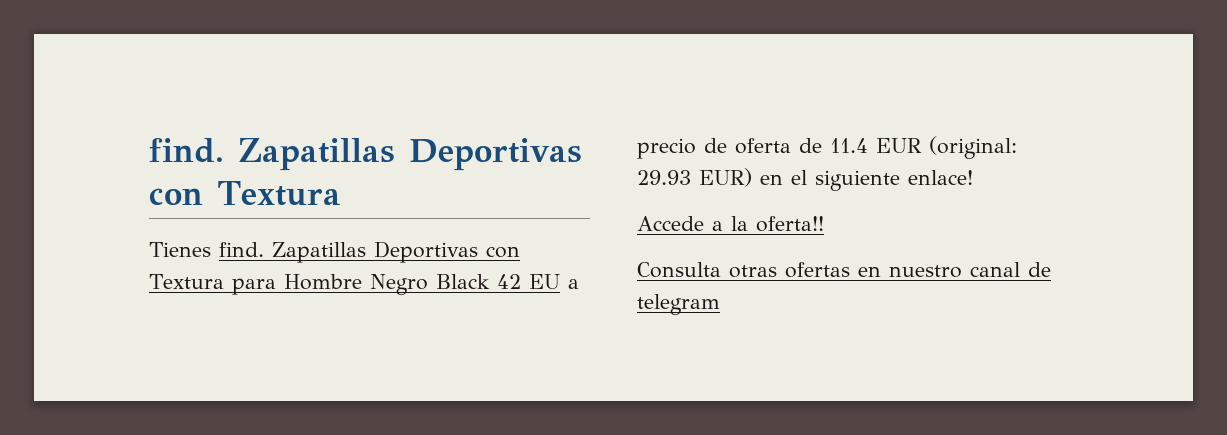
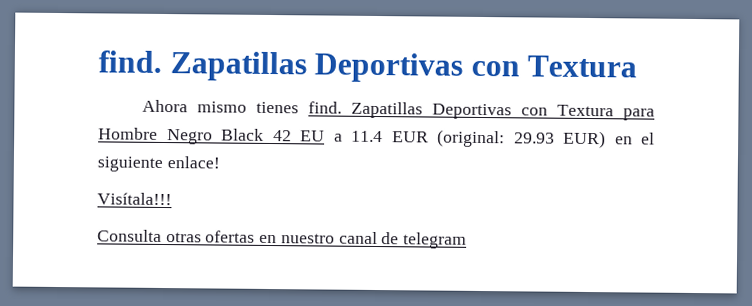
[149,242,211,257] Tienes -> [141,99,299,114] Ahora mismo tienes
[637,138,822,159] precio de oferta de -> (343, 137) none
[637,216,824,232] Accede a la oferta!! -> [97,192,172,206] Visítala!!!

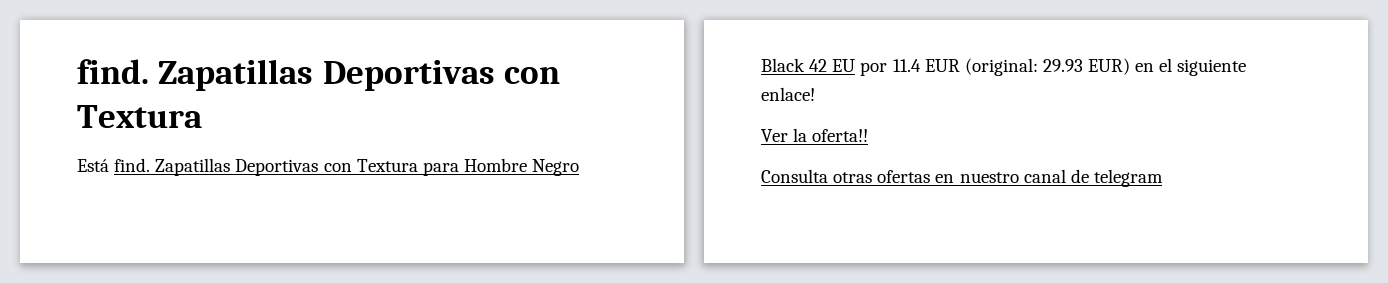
[141,99,299,114] Ahora mismo tienes -> [77,159,109,172] Está
[333,133,343,142] a -> [860,62,888,76] por
[97,192,172,206] Visítala!!! -> [761,128,869,142] Ver la oferta!!

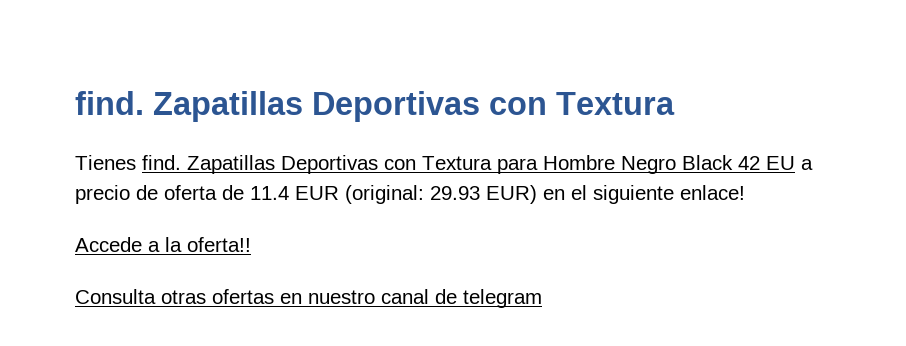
[77,159,109,172] Está -> [75,155,136,170] Tienes
[860,62,888,76] por -> [801,159,813,170] [75,185,244,204] a precio de oferta de
[761,129,788,142] Ver -> [75,237,160,252] Accede a

